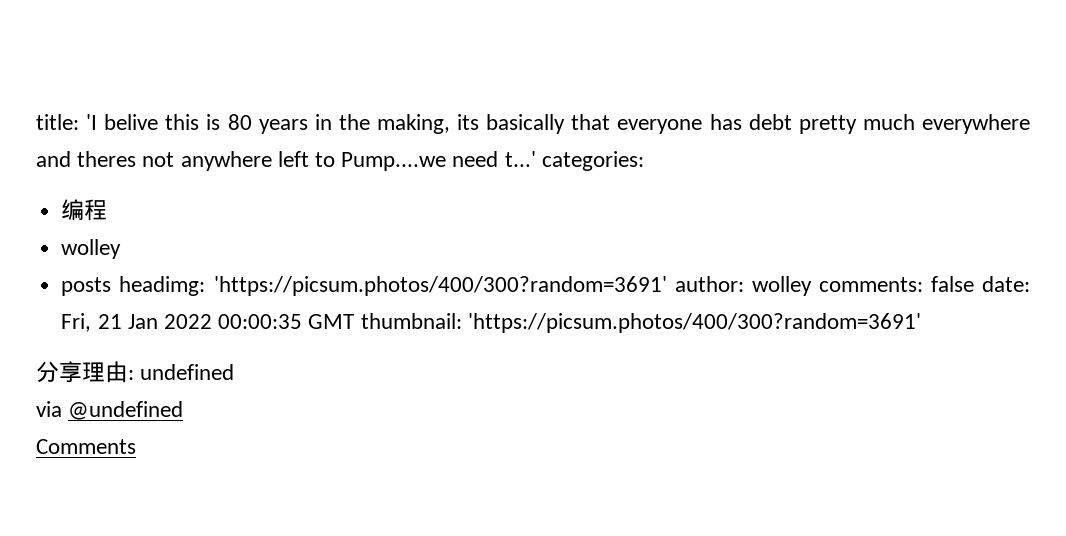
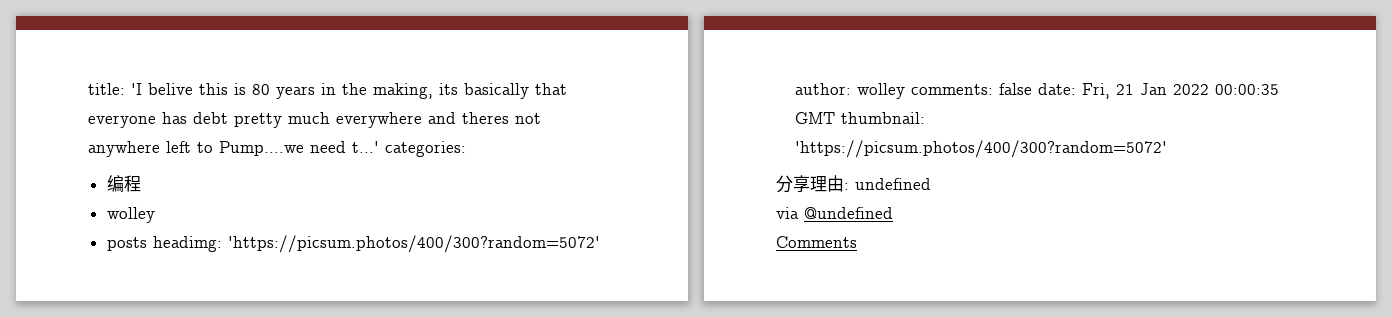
[213,276,667,296] 'https://picsum.photos/400/300?random=3691' -> [227,235,600,253] 'https://picsum.photos/400/300?random=5072'
[467,313,921,333] 'https://picsum.photos/400/300?random=3691' -> [794,140,1167,158] 'https://picsum.photos/400/300?random=5072'

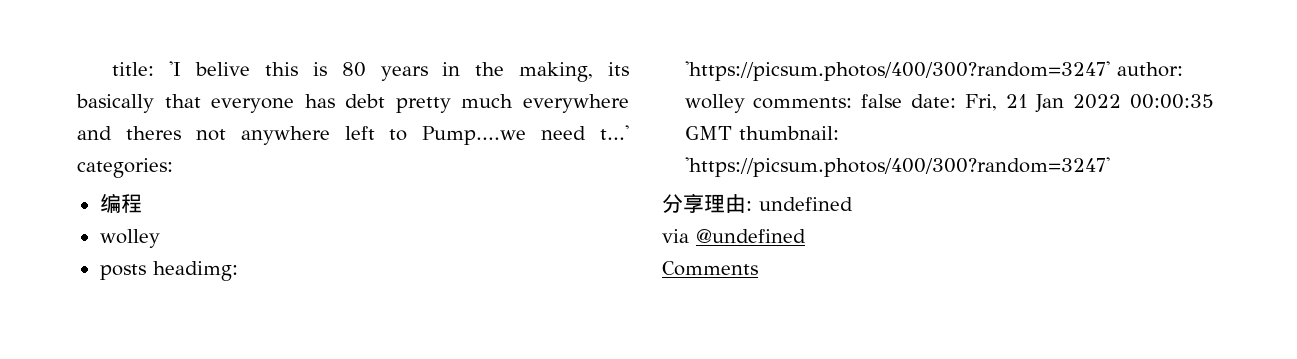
[227,235,600,253] 'https://picsum.photos/400/300?random=5072' -> [684,61,1110,81] 'https://picsum.photos/400/300?random=3247'
[794,140,1167,158] 'https://picsum.photos/400/300?random=5072' -> [684,157,1110,177] 'https://picsum.photos/400/300?random=3247'

